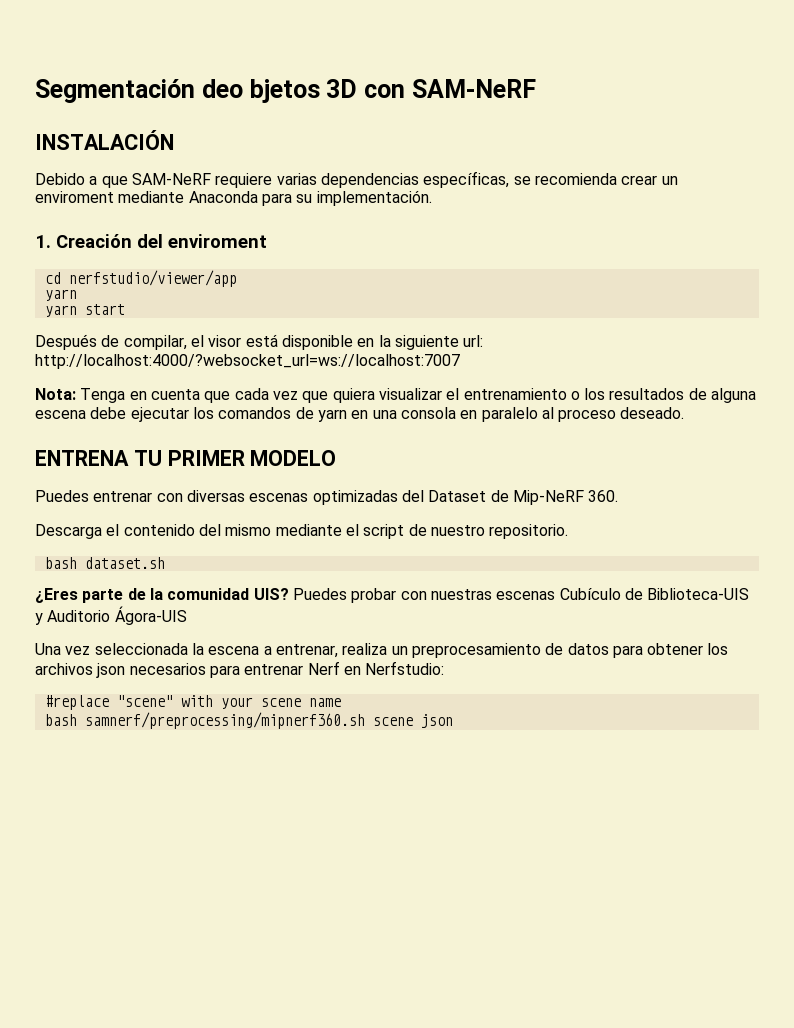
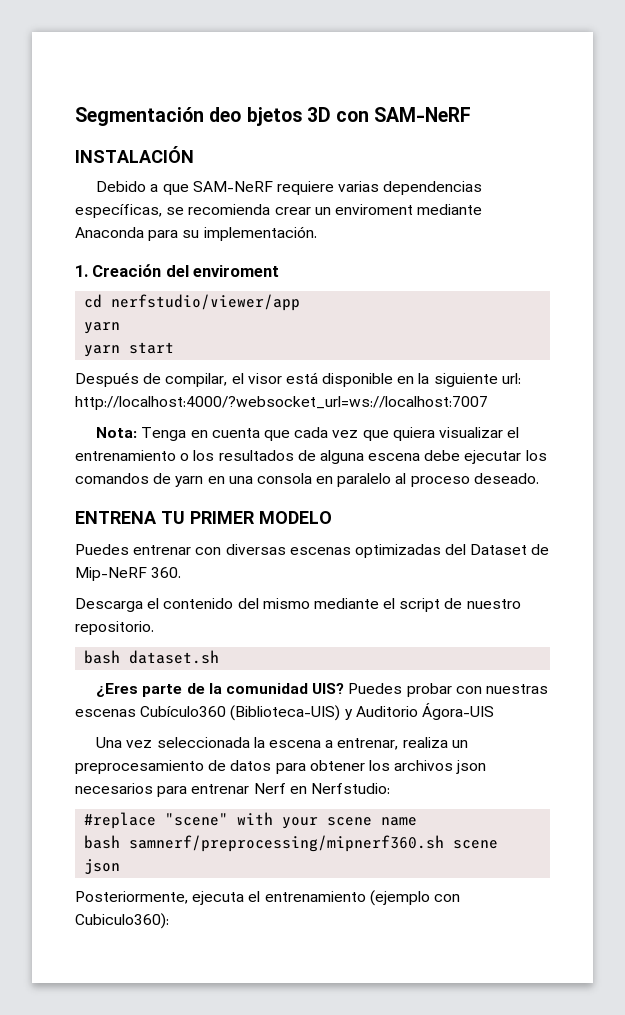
[559,588,750,600] Cubículo de Biblioteca-UIS -> [140,705,341,721] Cubículo360 (Biblioteca-UIS)
(453, 721) none -> [75,890,460,906] [75,913,169,929] // Posteriormente, ejecuta el entrenamiento (ejemplo con Cubiculo360):

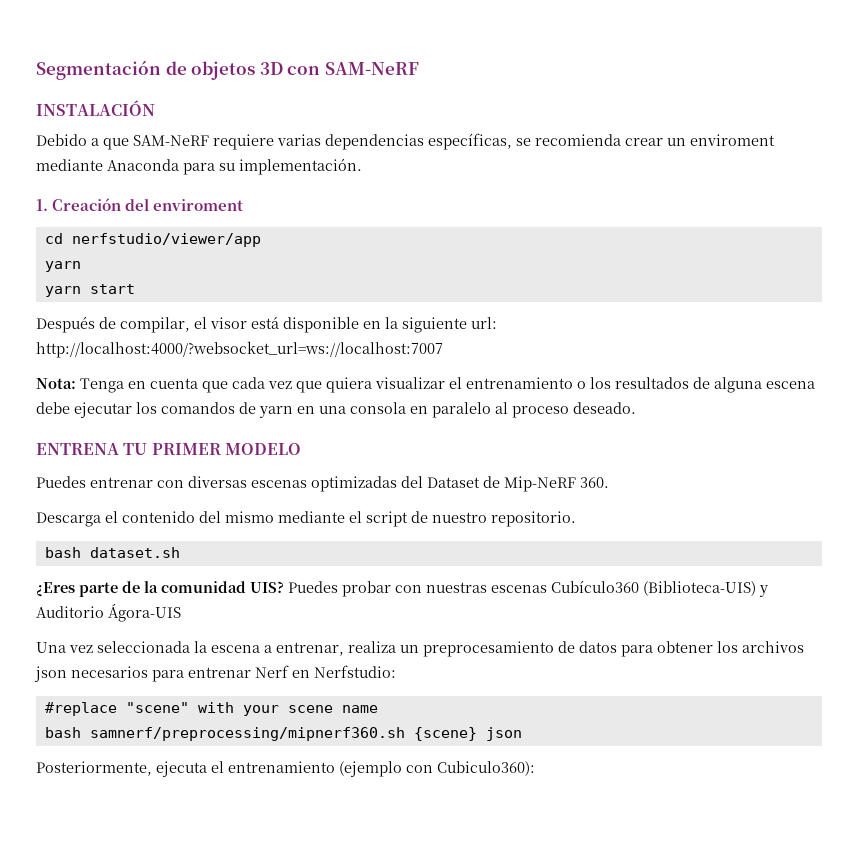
[209,107,302,126] deo bjetos -> [165,61,256,80] de objetos
[453,840,499,849] scene -> [413,727,477,741] {scene}

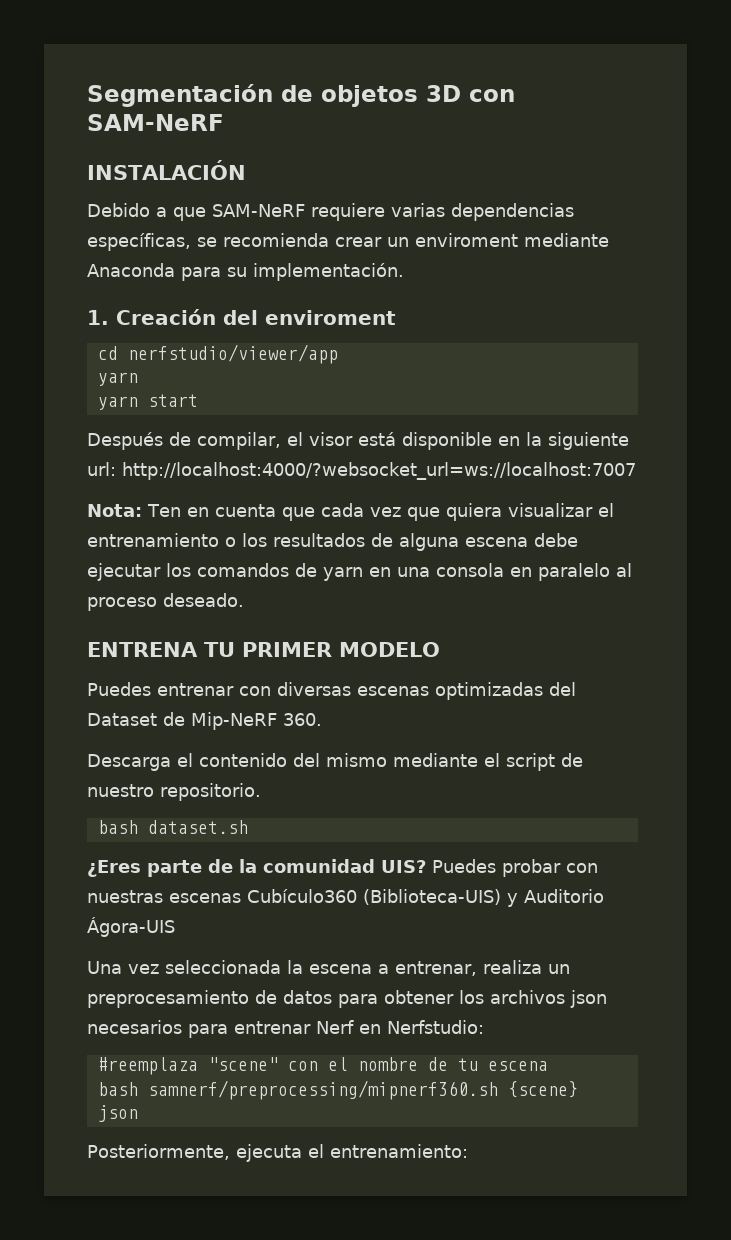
[80,378,124,393] Tenga -> [147,504,181,517] Ten
[44,702,378,716] #replace "scene" with your scene name -> [97,1057,548,1075] #reemplaza "scene" con el nombre de tu escena
[228,761,535,777] entrenamiento (ejemplo con Cubiculo360): -> [330,1144,468,1158] entrenamiento:

